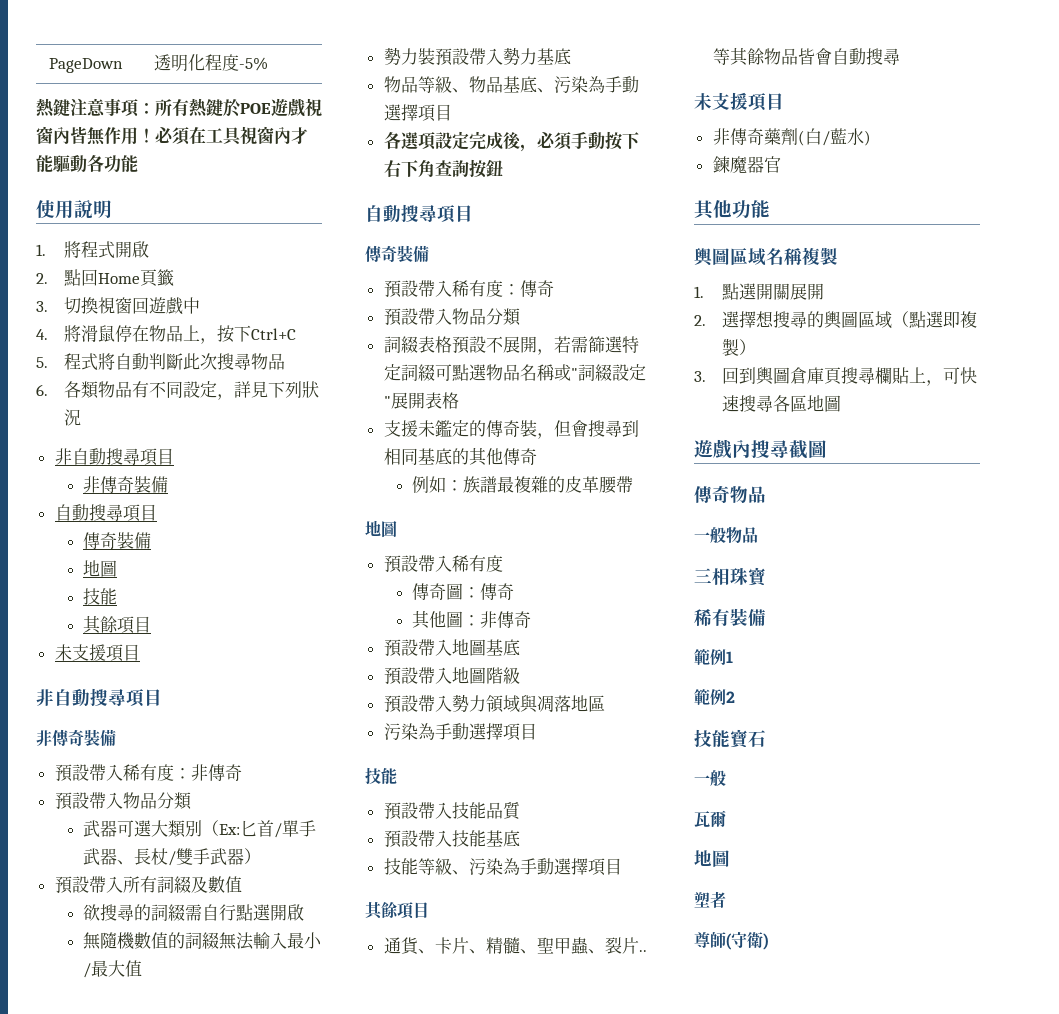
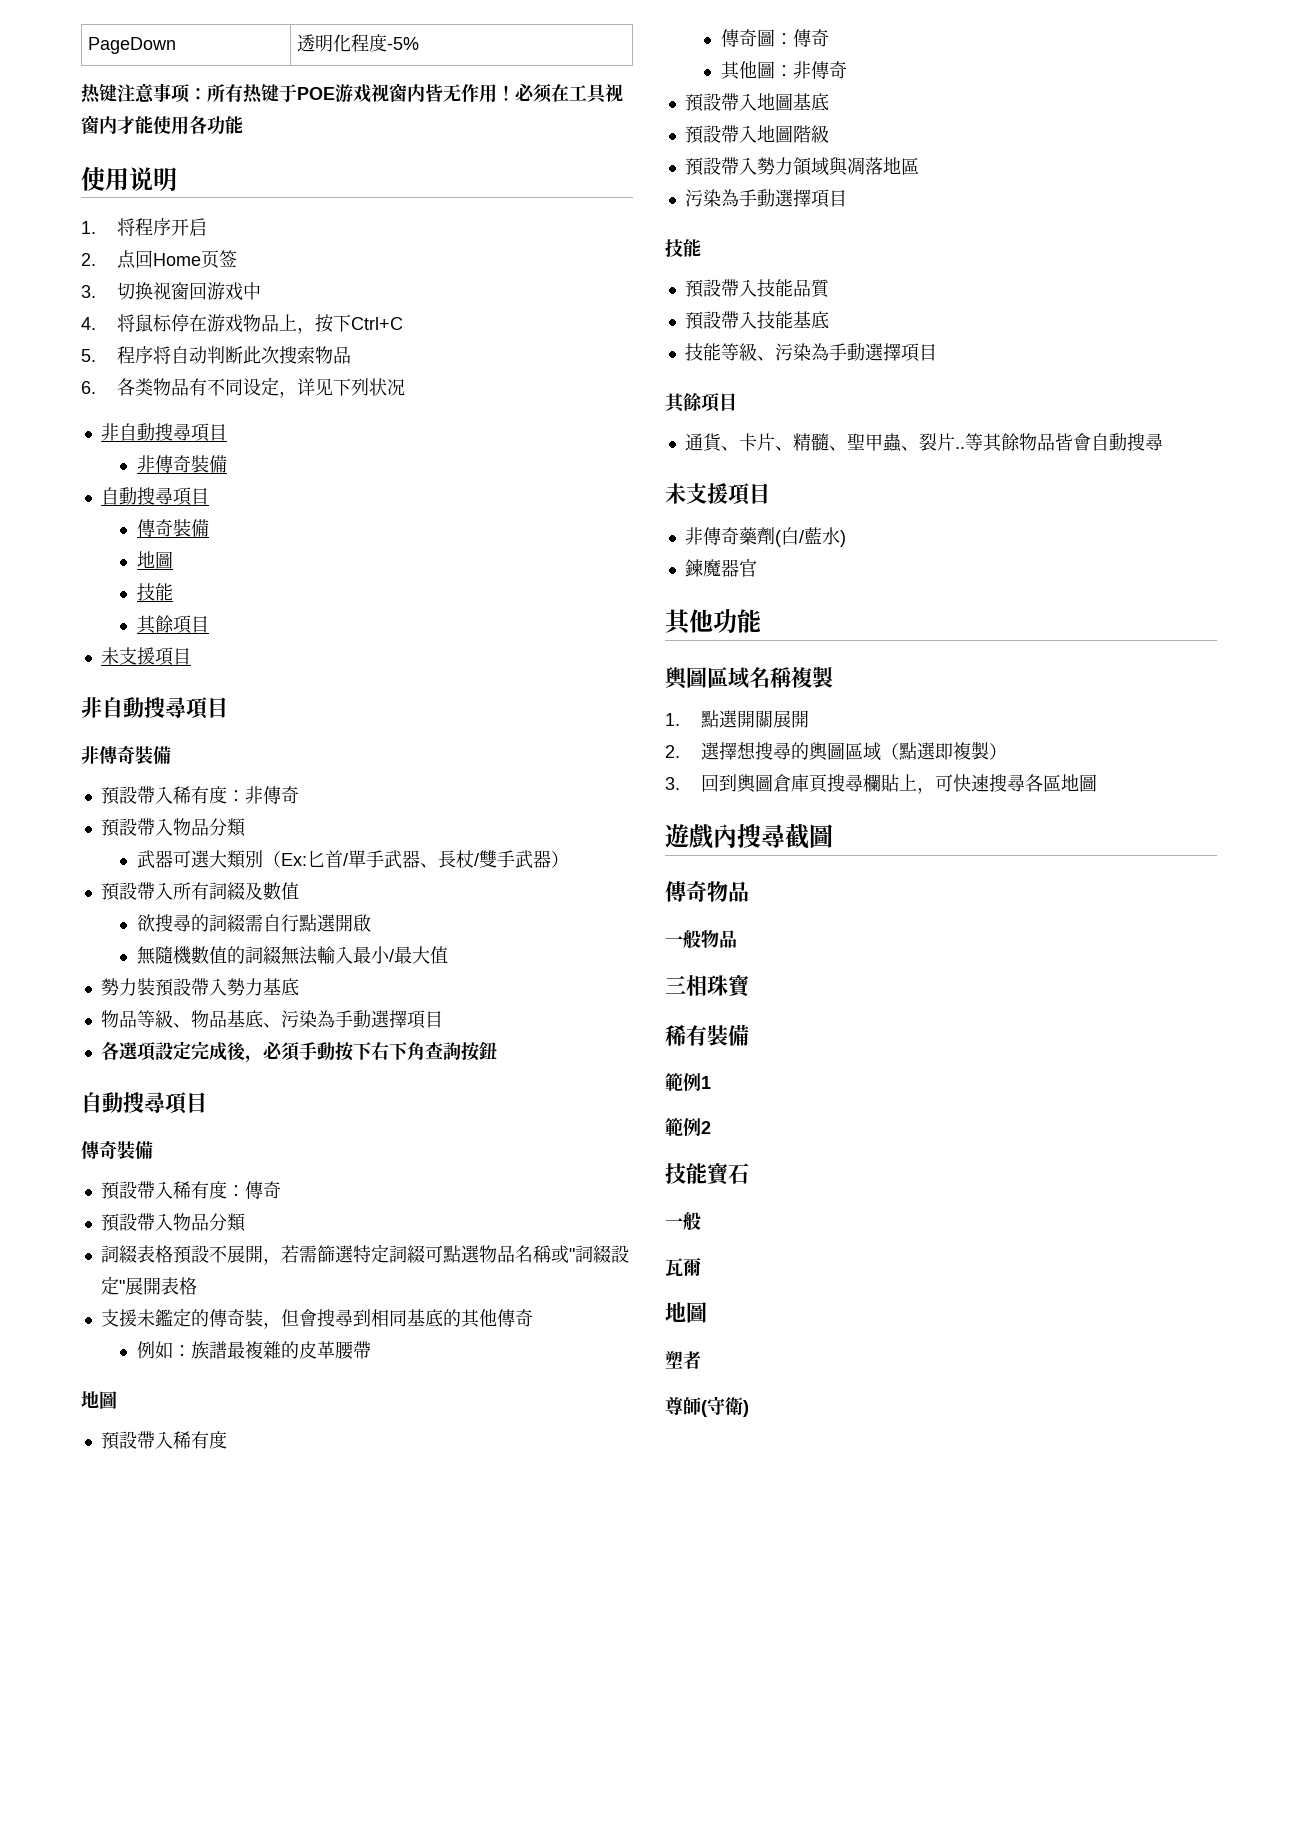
[36,98,322,117] [36,126,308,146] [36,155,87,173] 熱鍵注意事項：所有熱鍵於POE遊戲視窗內皆無作用！必須在工具視窗內才能驅動 -> [81,83,623,104] [81,115,189,135] 热键注意事项：所有热键于POE游戏视窗内皆无作用！必须在工具视窗内才能使用
[74,199,93,219] 說 -> [129,167,153,191] 说
[64,241,150,259] [36,269,175,287] 將程式開啟 // 2.點回Home頁籤 -> [116,218,207,236] [81,250,237,269] 将程序开启 // 2.点回Home页签
[81,297,184,315] 換視窗回遊戲 -> [134,282,243,301] 换视窗回游戏
[64,325,150,342] 將滑鼠停在 -> [116,314,243,333] 将鼠标停在游戏
[81,353,252,371] 式將自動判斷此次搜尋 -> [134,346,315,364] 序将自动判断此次搜索
[81,381,100,399] 類 -> [134,378,153,396] 类
[183,381,320,400] [64,409,82,426] 設定，詳見下列狀況 -> [242,377,405,398] 设定，详见下列状况

